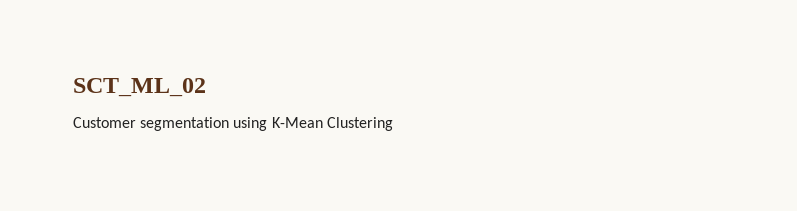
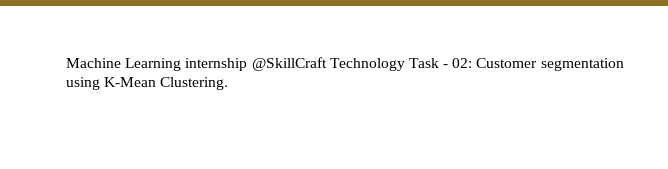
[73,78,206,97] SCT_ML_02 // -> [66,57,473,71] Machine Learning internship @SkillCraft Technology Task - 02:
[326,117,393,131] Clustering -> [160,77,229,90] Clustering.

